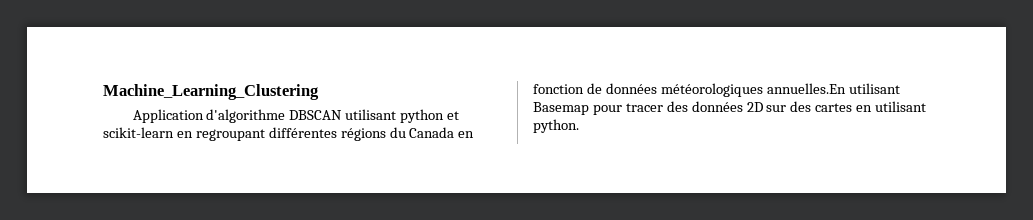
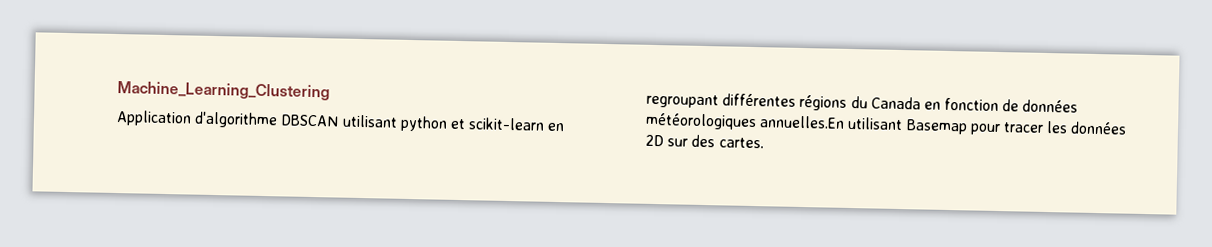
[666,101,688,112] des -> [1046,121,1069,134] les
[815,101,927,112] [533,119,579,133] cartes en utilisant python. -> [718,137,764,149] cartes.

